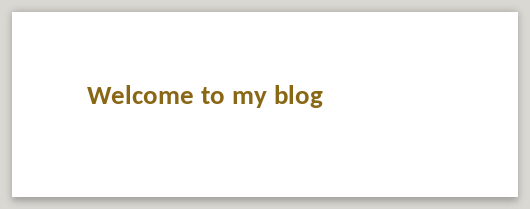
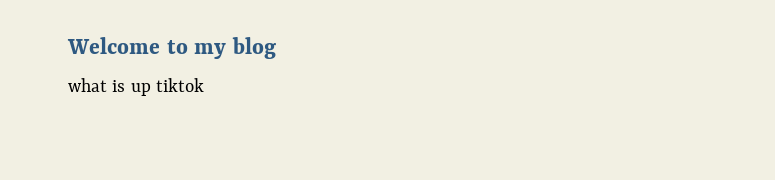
(324, 96) none -> [68,78,205,96] // what is up tiktok

